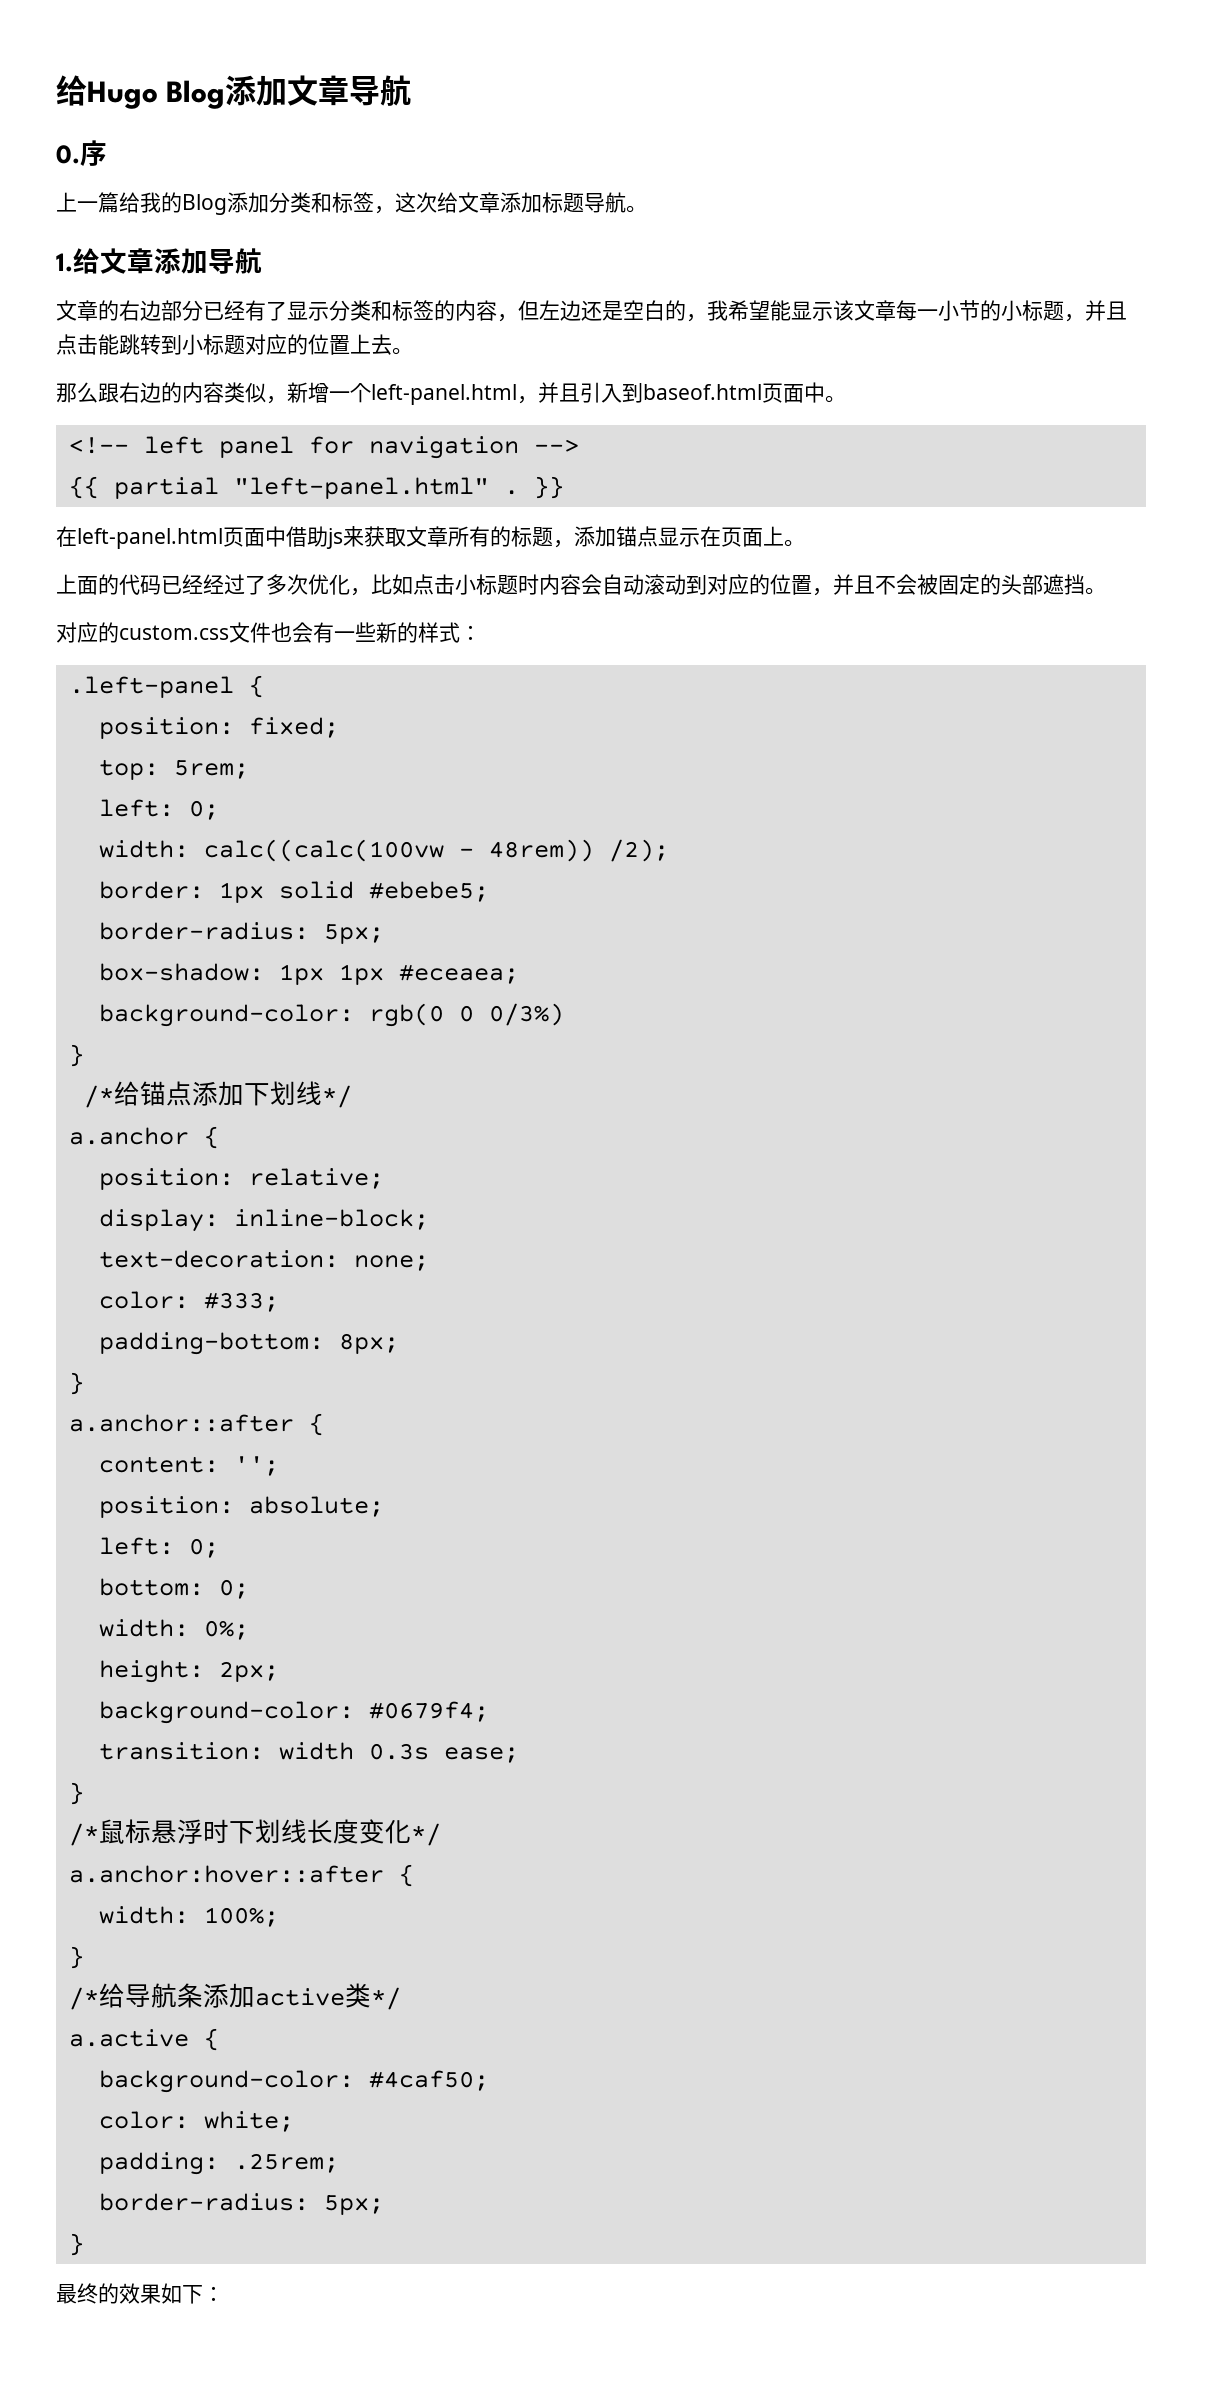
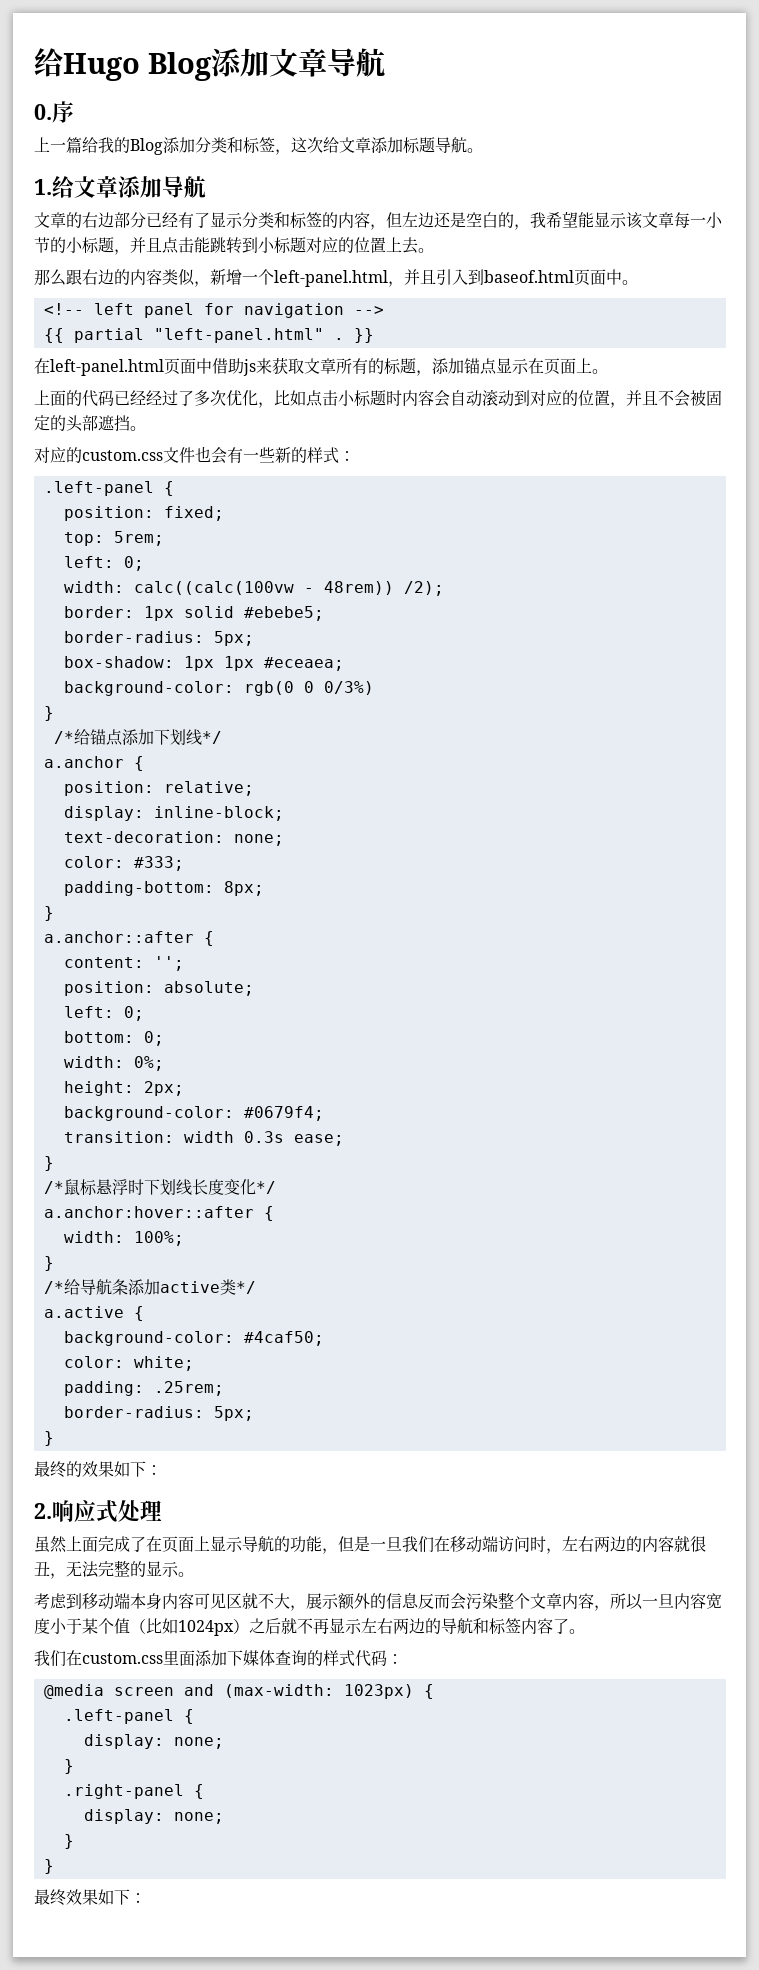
(224, 2293) none -> [34,1500,162,1523] [34,1536,706,1554] [34,1560,194,1579] [34,1592,722,1611] [34,1618,585,1636] [34,1650,403,1667] [43,1684,434,1699] [63,1709,194,1724] [83,1734,224,1749] [63,1759,74,1774] [63,1784,204,1799] [83,1809,224,1824] [63,1834,74,1849] [43,1859,54,1874] [34,1889,146,1906] // 2.响应式处理 // 虽然上面完成了在页面上显示导航的功能，但是一旦我们在移动端访问时，左右两边的内容就很丑，无法完整的显示。 // 考虑到移动端本身内容可见区就不大，展示额外的信息反而会污染整个文章内容，所以一旦内容宽度小于某个值（比如1024px）之后就不再显示左右两边的导航和标签内容了。 // 我们在custom.css里面添加下媒体查询的样式代码： // @media screen and (max-width: 1023px) { // .left-panel { // display: none; // } // .right-panel { // display: none; // } // } // 最终效果如下：

